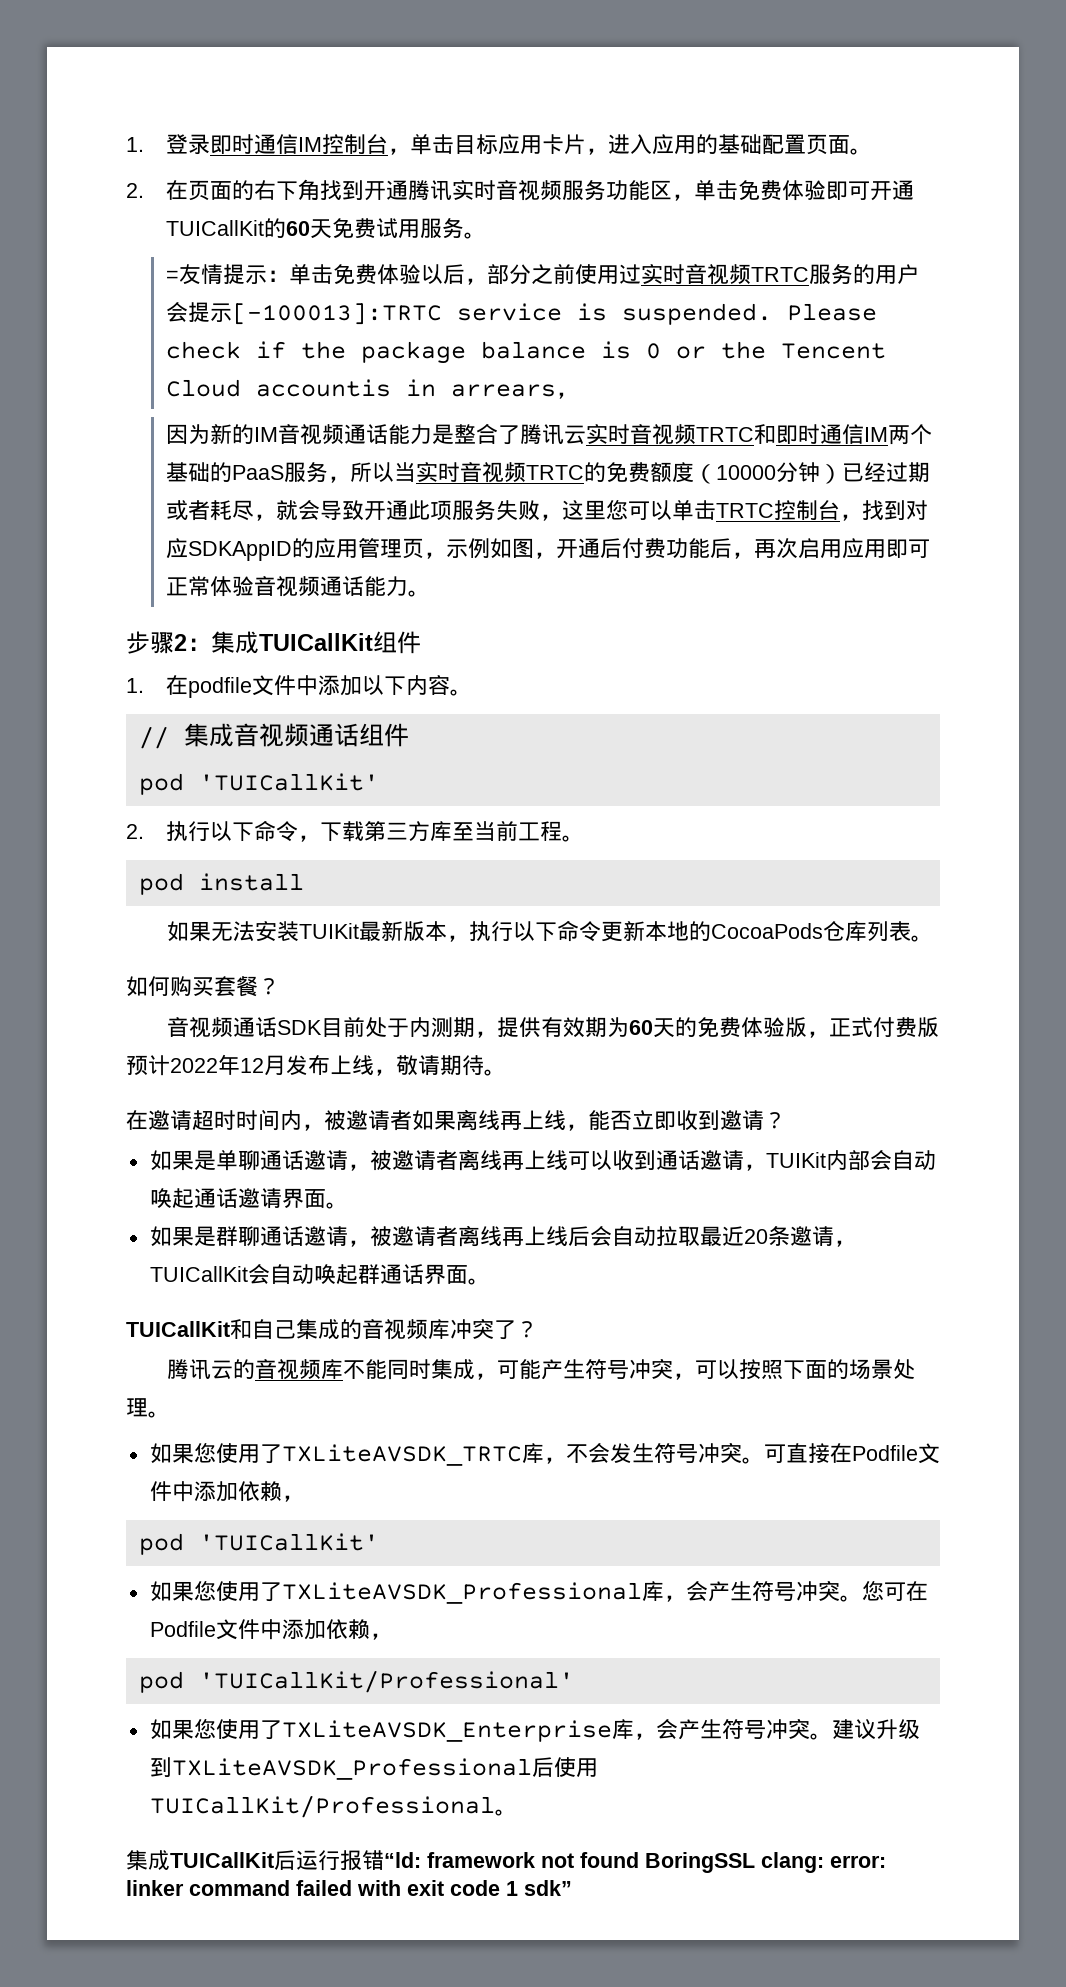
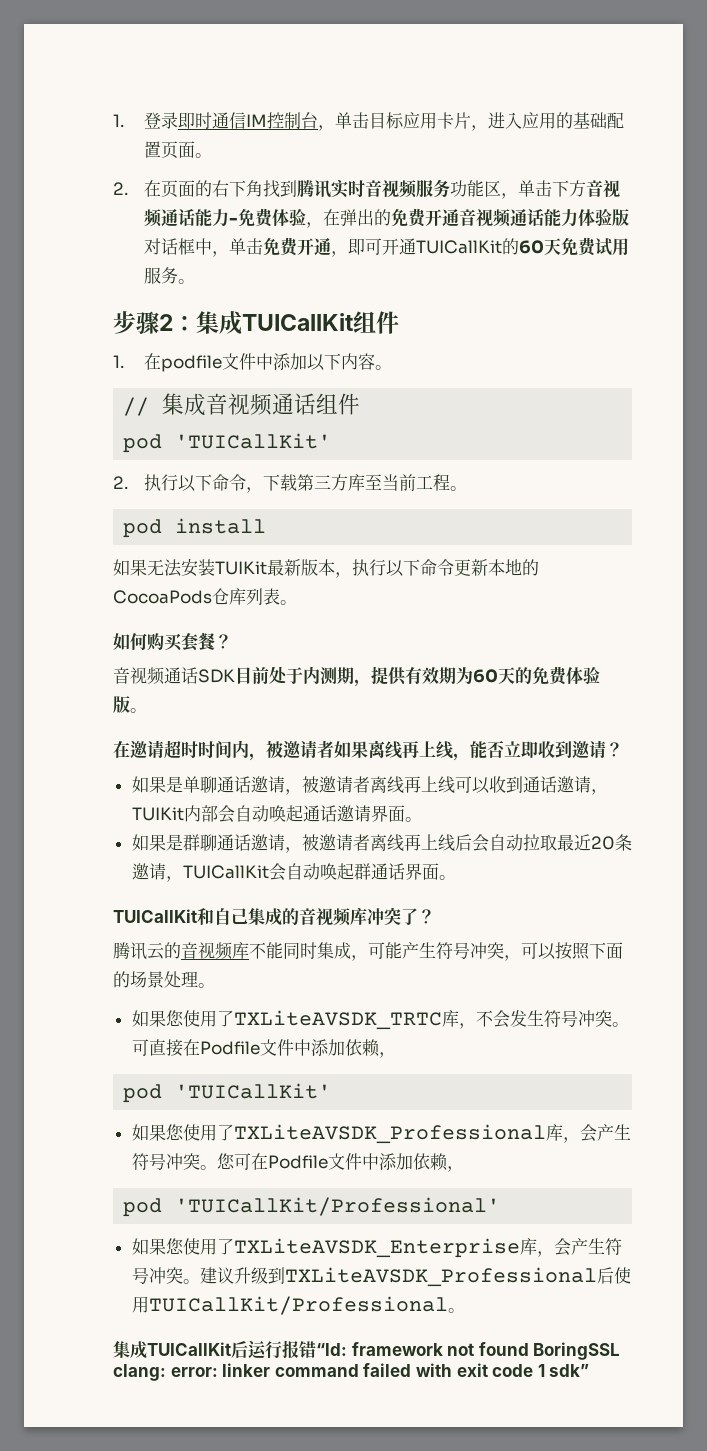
[363,180,408,201] 开通 -> (297, 188) none
[737,180,826,201] 免费体验 -> [551,180,620,198] [143,208,629,228] [143,237,348,257] 下方音视频通话能力-免费体验，在弹出的免费开通音视频通话能力体验版对话框中，单击免费开通，
[165,263,919,285] [165,302,877,325] [165,341,886,364] [165,379,578,399] [165,423,932,445] [165,462,930,484] [165,499,928,521] [165,538,930,561] [165,576,430,597] // =友情提示：单击免费体验以后，部分之前使用过实时音视频TRTC服务的用户会提示[-100013]:TRTC service is suspended. Please check if the package balance is 0 or the Tencent Cloud accountis in arrears， // 因为新的IM音视频通话能力是整合了腾讯云实时音视频TRTC和即时通信IM两个基础的PaaS服务，所以当实时音视频TRTC的免费额度（10000分钟）已经过期或者耗尽，就会导致开通此项服务失败，这里您可以单击TRTC控制台，找到对应SDKAppID的应用管理页，示例如图，开通后付费功能后，再次启用应用即可正常体验音视频通话能力。 -> (195, 281) none
[807,1017,940,1038] [126,1054,484,1076] ，正式付费版预计2022年12月发布上线，敬请期待 -> (130, 704) none

